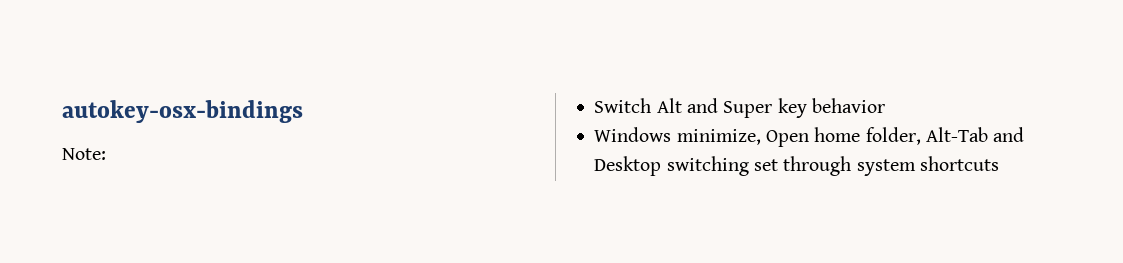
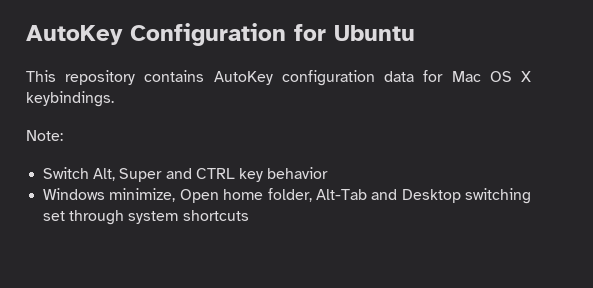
[62,100,303,123] [62,148,106,160] [594,98,773,118] autokey-osx-bindings // Note: // Switch Alt and Super -> [26,23,415,46] [26,70,531,86] [26,91,114,107] [26,130,63,141] [43,167,235,182] AutoKey Configuration for Ubuntu // This repository contains AutoKey configuration data for Mac OS X keybindings. // Note: // Switch Alt, Super and CTRL

